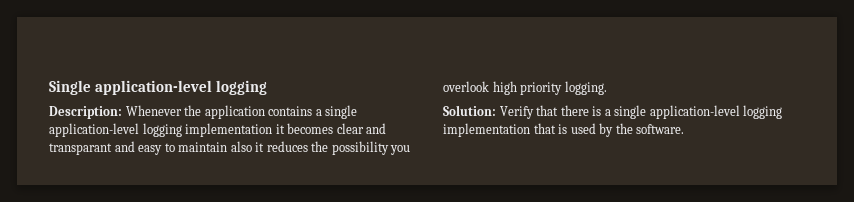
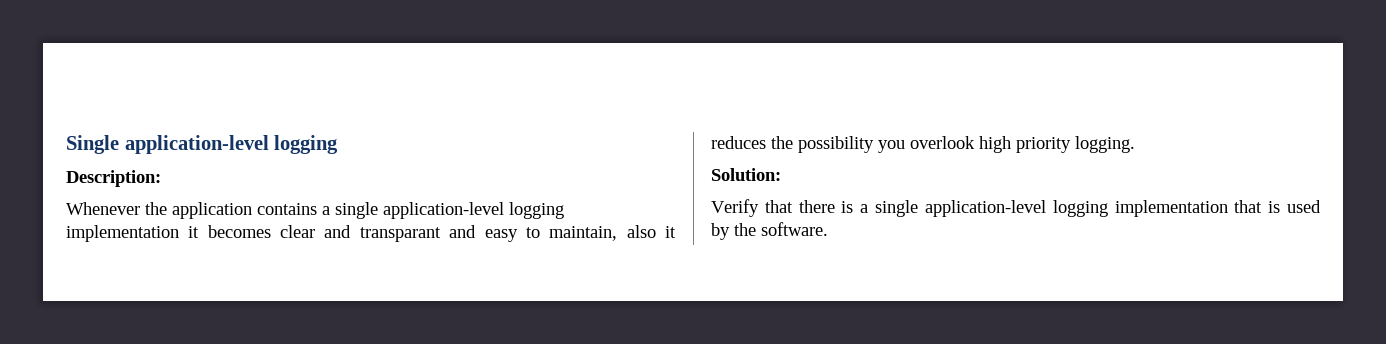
(122, 112) none -> (161, 178) //
[178,142,228,152] maintain -> [549,226,618,241] maintain,
(496, 110) none -> (781, 174) //

